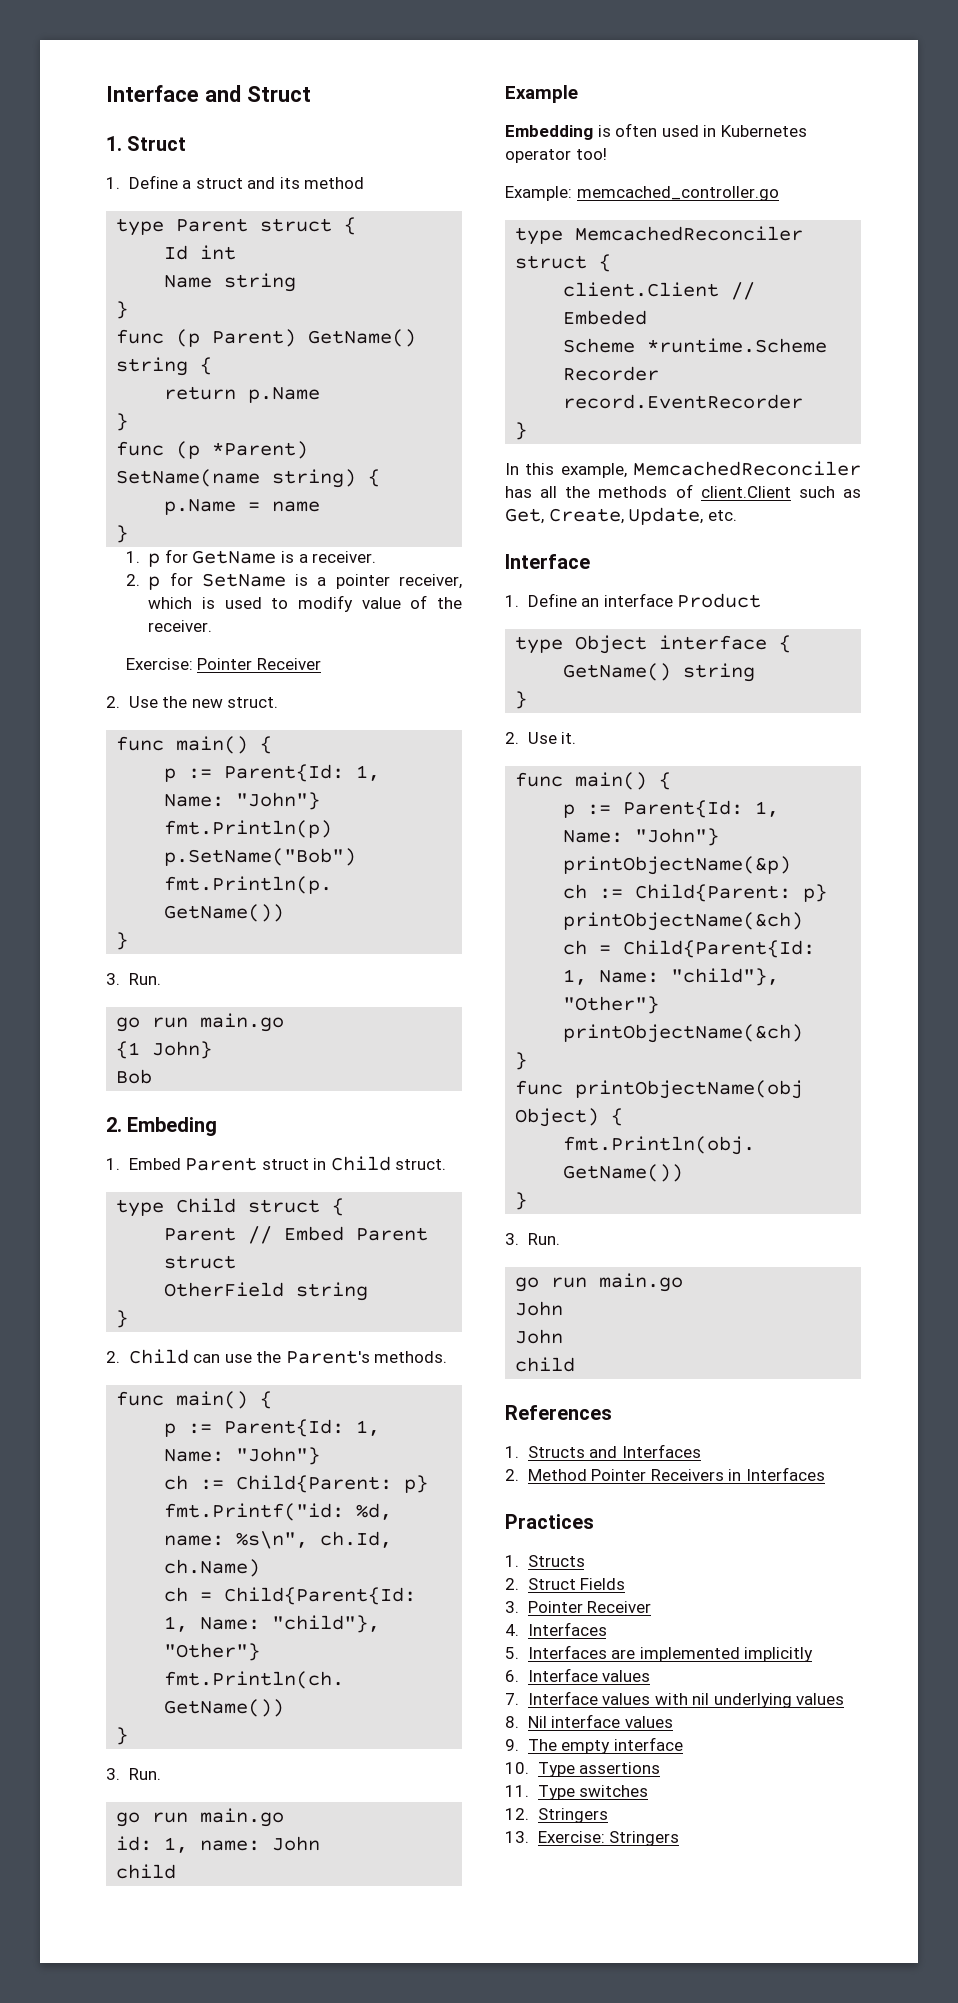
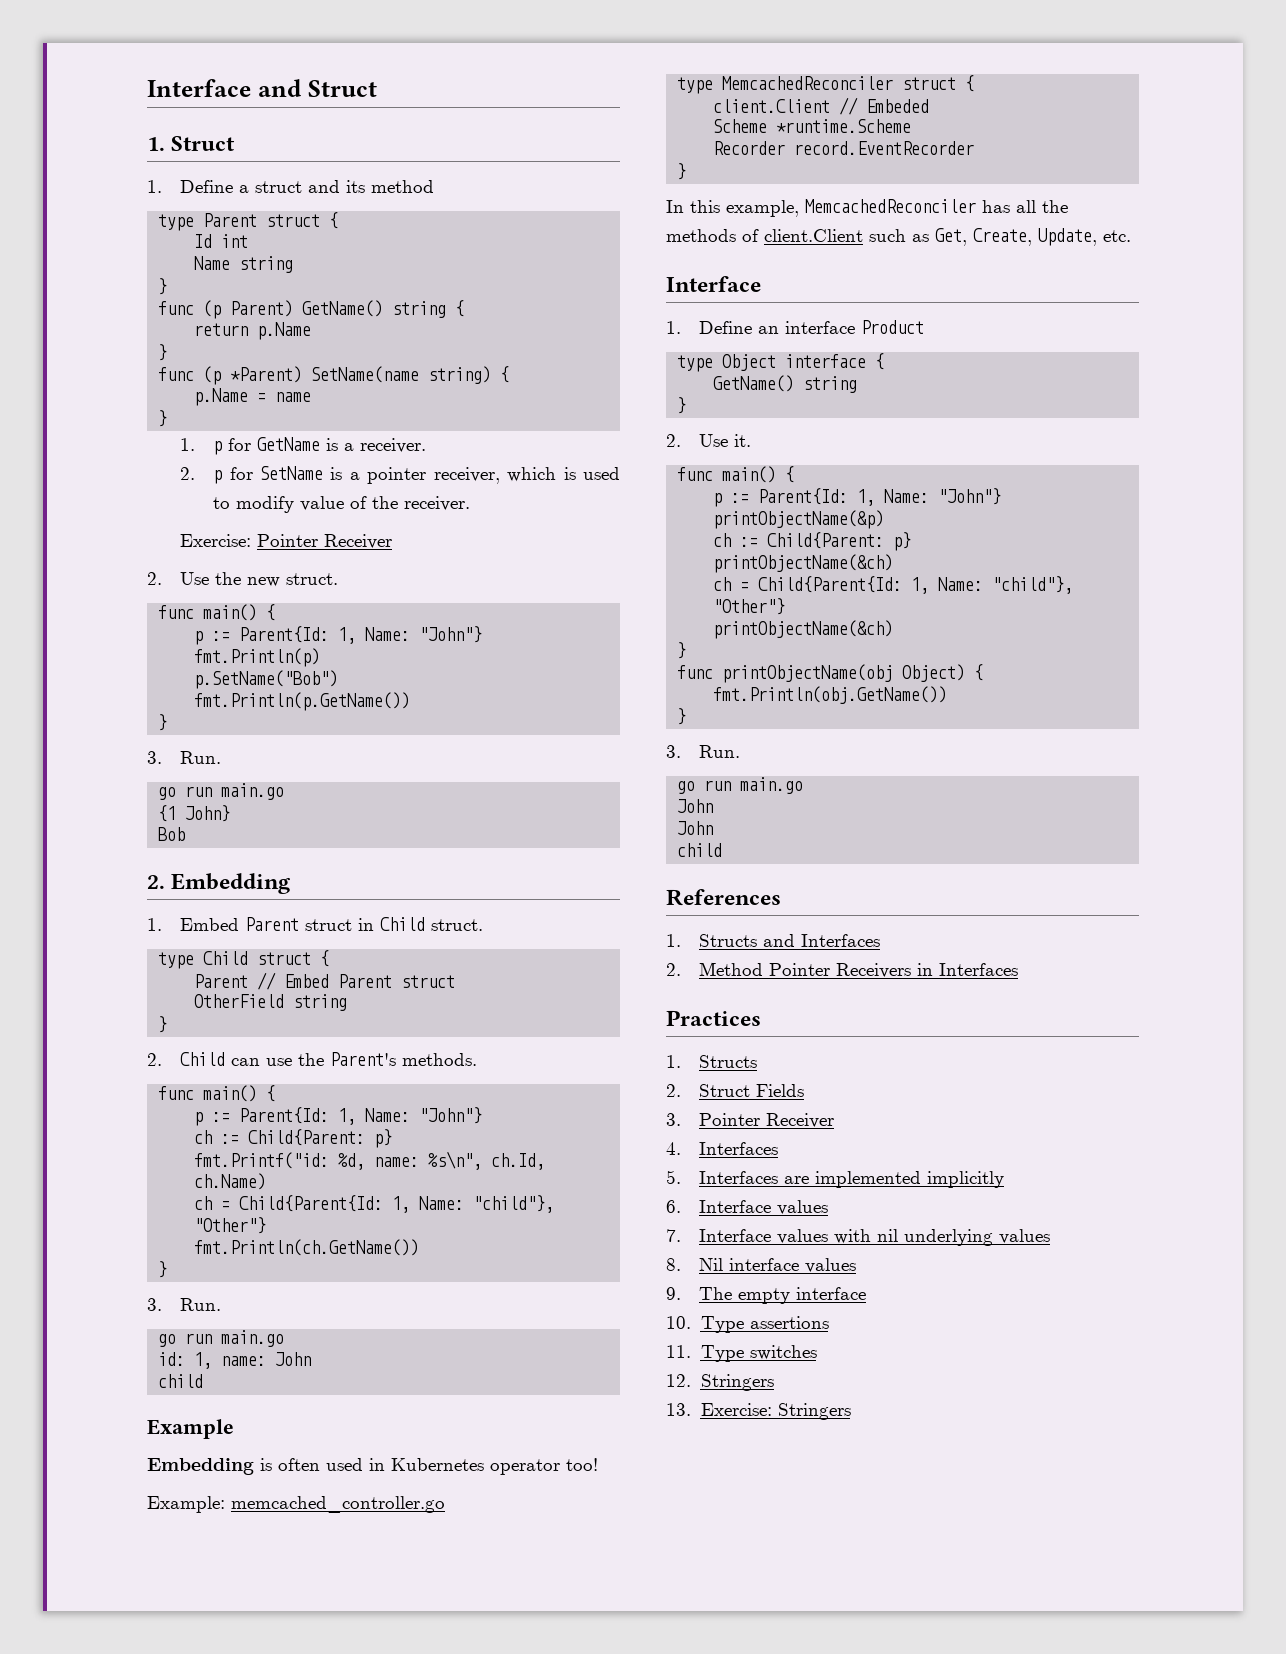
[127,1117,218,1136] Embeding -> [171,873,291,894] Embedding

